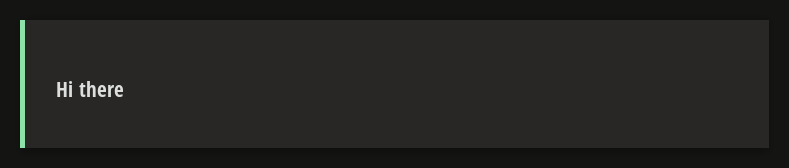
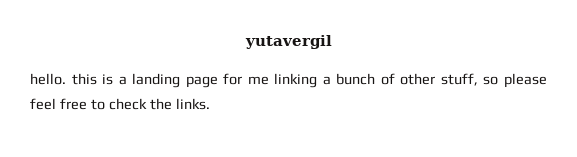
[56,81,124,97] Hi there -> [244,35,332,49] [30,73,548,88] [30,98,210,110] yutavergil // hello. this is a landing page for me linking a bunch of other stuff, so please feel free to check the links.

